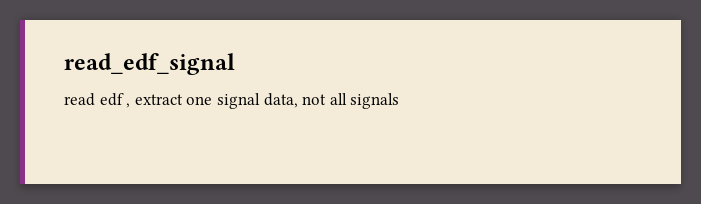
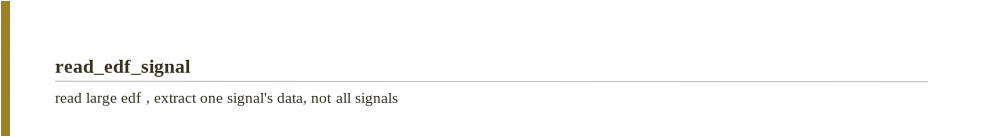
(95, 99) none -> [85,92,118,106] large
[216,93,260,109] signal -> [226,92,274,106] signal's

